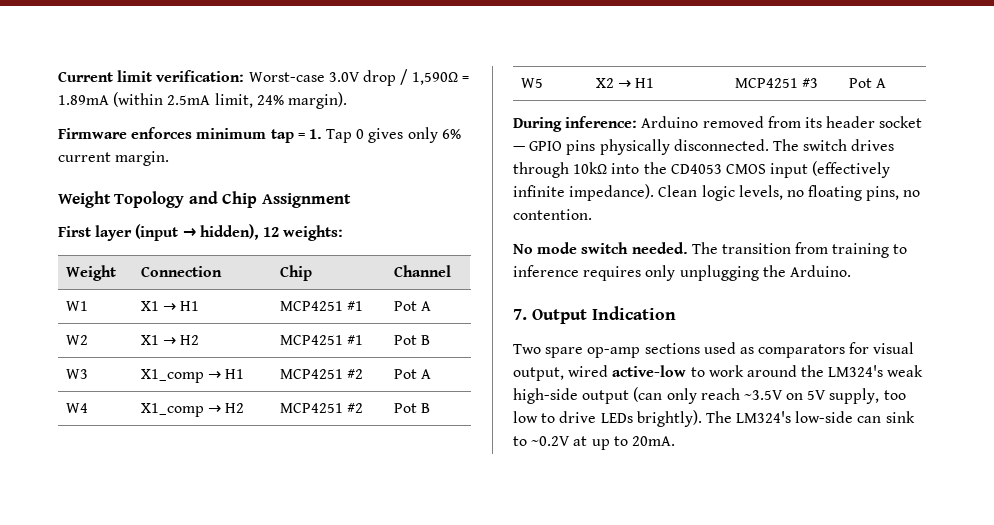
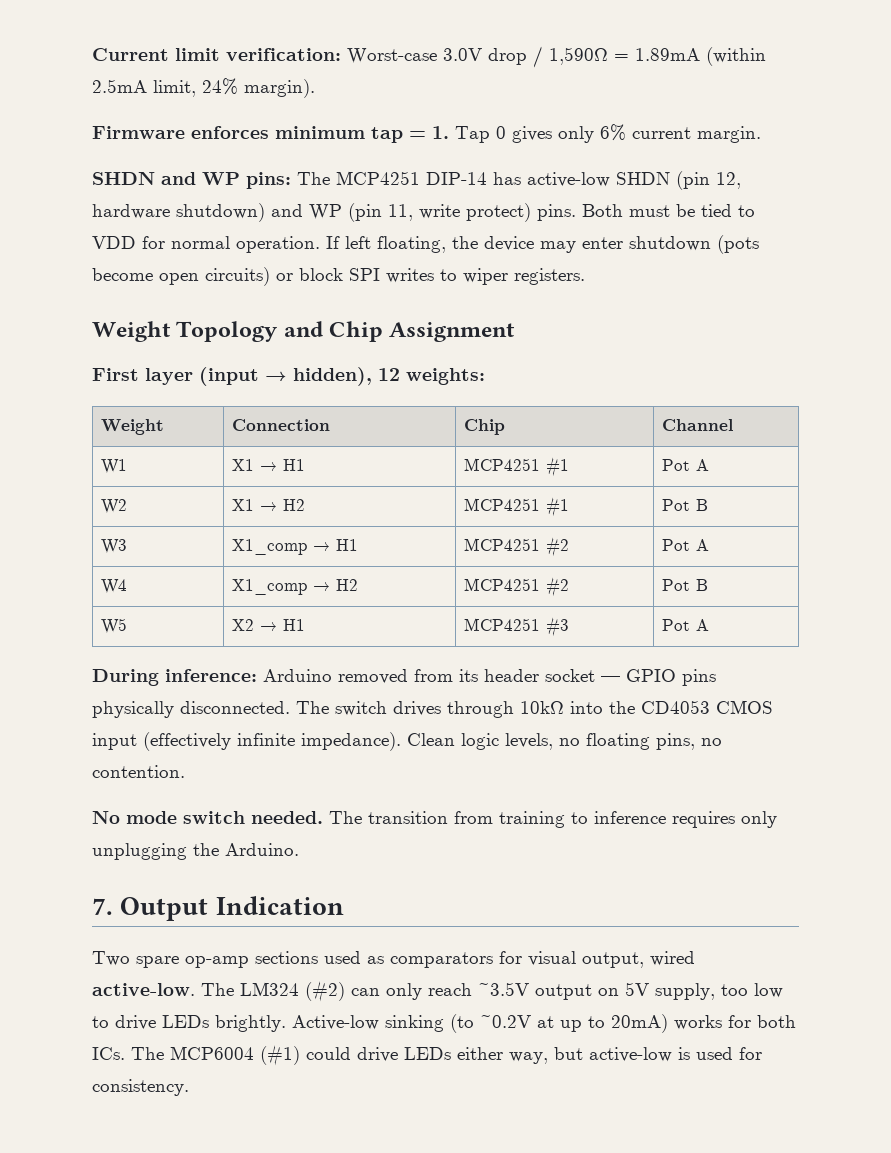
(170, 158) none -> [92,171,741,190] [92,203,755,222] [92,235,759,254] [92,267,585,286] // SHDN and WP pins: The MCP4251 DIP-14 has active-low SHDN (pin 12, hardware shutdown) and WP (pin 11, write protect) pins. Both must be tied to VDD for normal operation. If left floating, the device may enter shutdown (pots become open circuits) or block SPI writes to wiper registers.
[612,365,924,377] [513,387,663,404] active-low to work around the LM324's weak high-side output (can -> [92,981,380,1002] active-low. The LM324 (#2) can
(783, 395) none -> [535,984,592,1000] output
[636,410,915,427] [513,436,675,450] brightly). The LM324's low-side can sink to ~0.2V at up to 20mA. -> [215,1014,796,1033] [92,1045,762,1066] [92,1079,189,1096] brightly. Active-low sinking (to ~0.2V at up to 20mA) works for both ICs. The MCP6004 (#1) could drive LEDs either way, but active-low is used for consistency.

